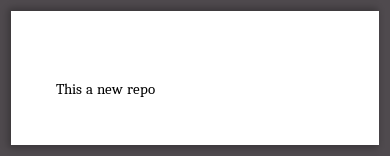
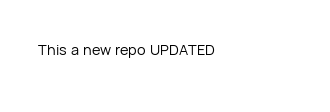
(155, 92) none -> [149,45,215,55] UPDATED

